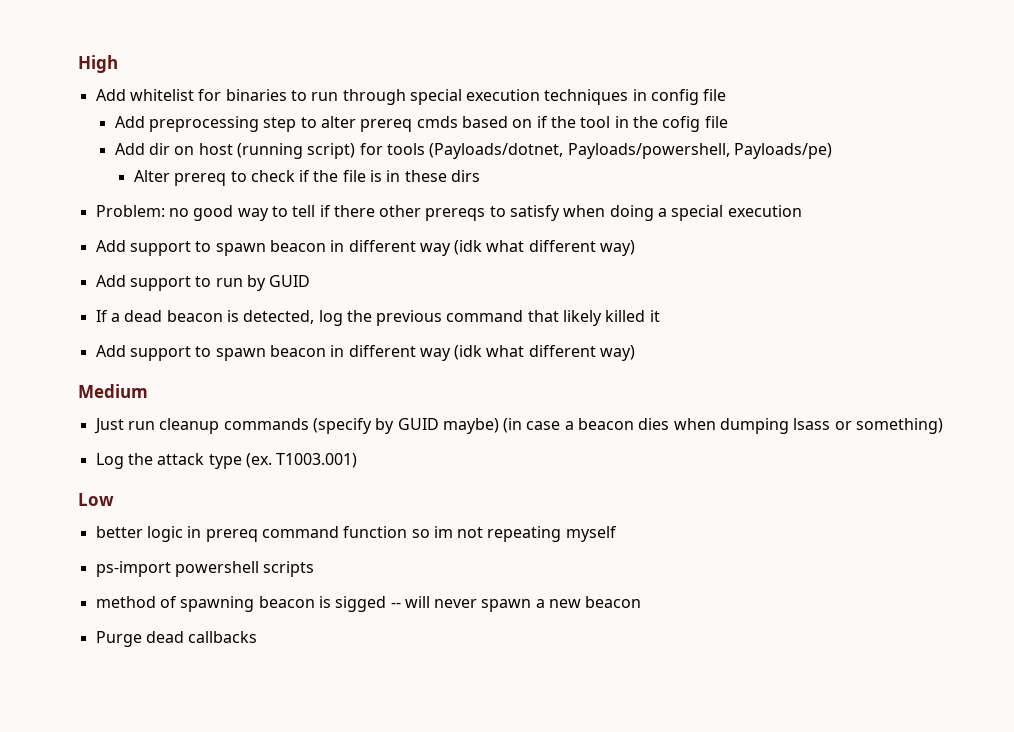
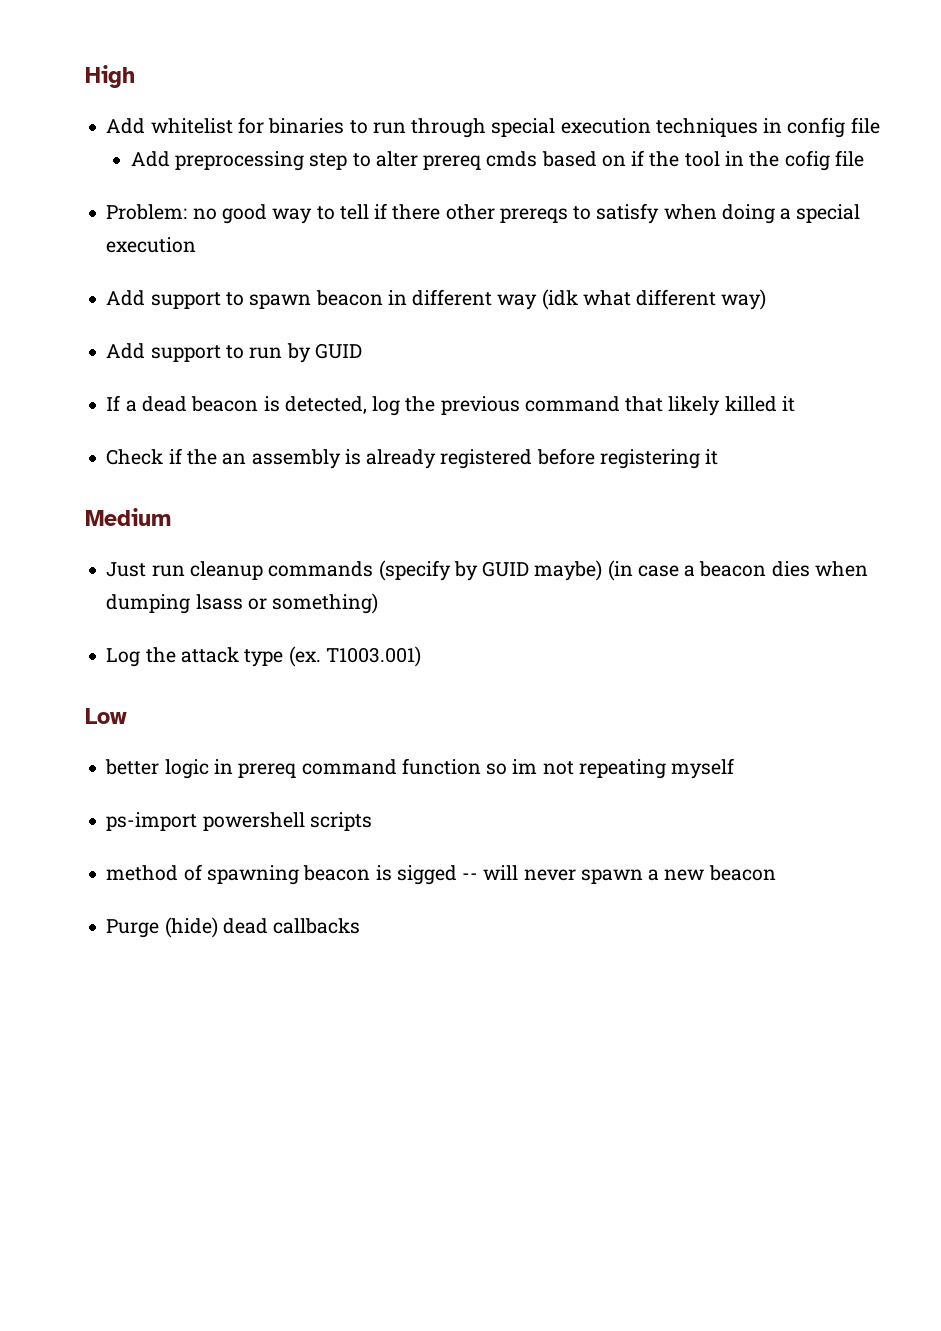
[114,143,832,159] [133,170,481,186] // Add dir on host (running script) for tools (Payloads/dotnet, Payloads/powershell, Payloads/pe) // Alter prereq to check if the file is in these dirs -> (864, 158) none
[95,345,636,361] Add support to spawn beacon in different way (idk what different way) -> [106,448,719,469] Check if the an assembly is already registered before registering it
(142, 639) none -> [164,917,218,938] (hide)

